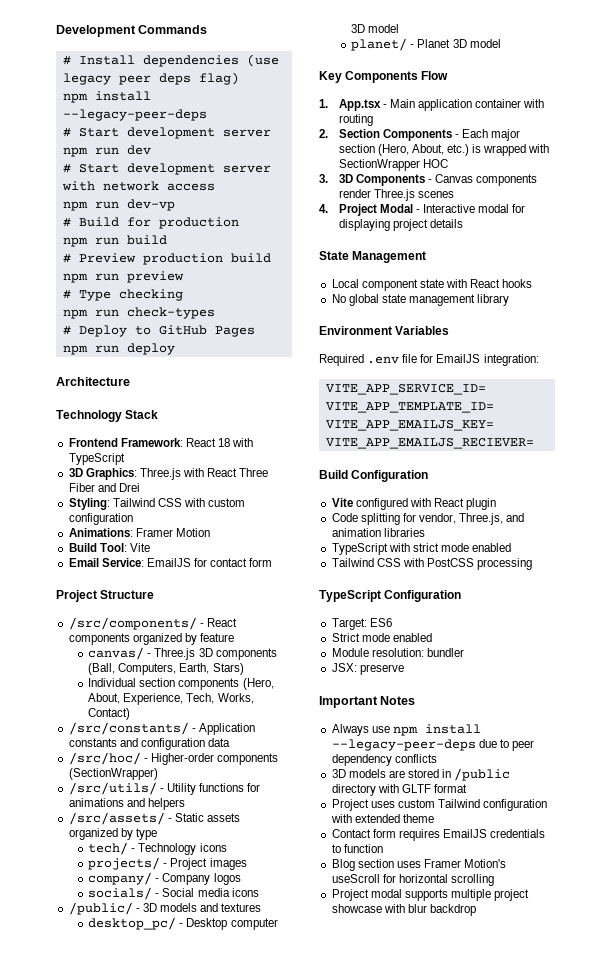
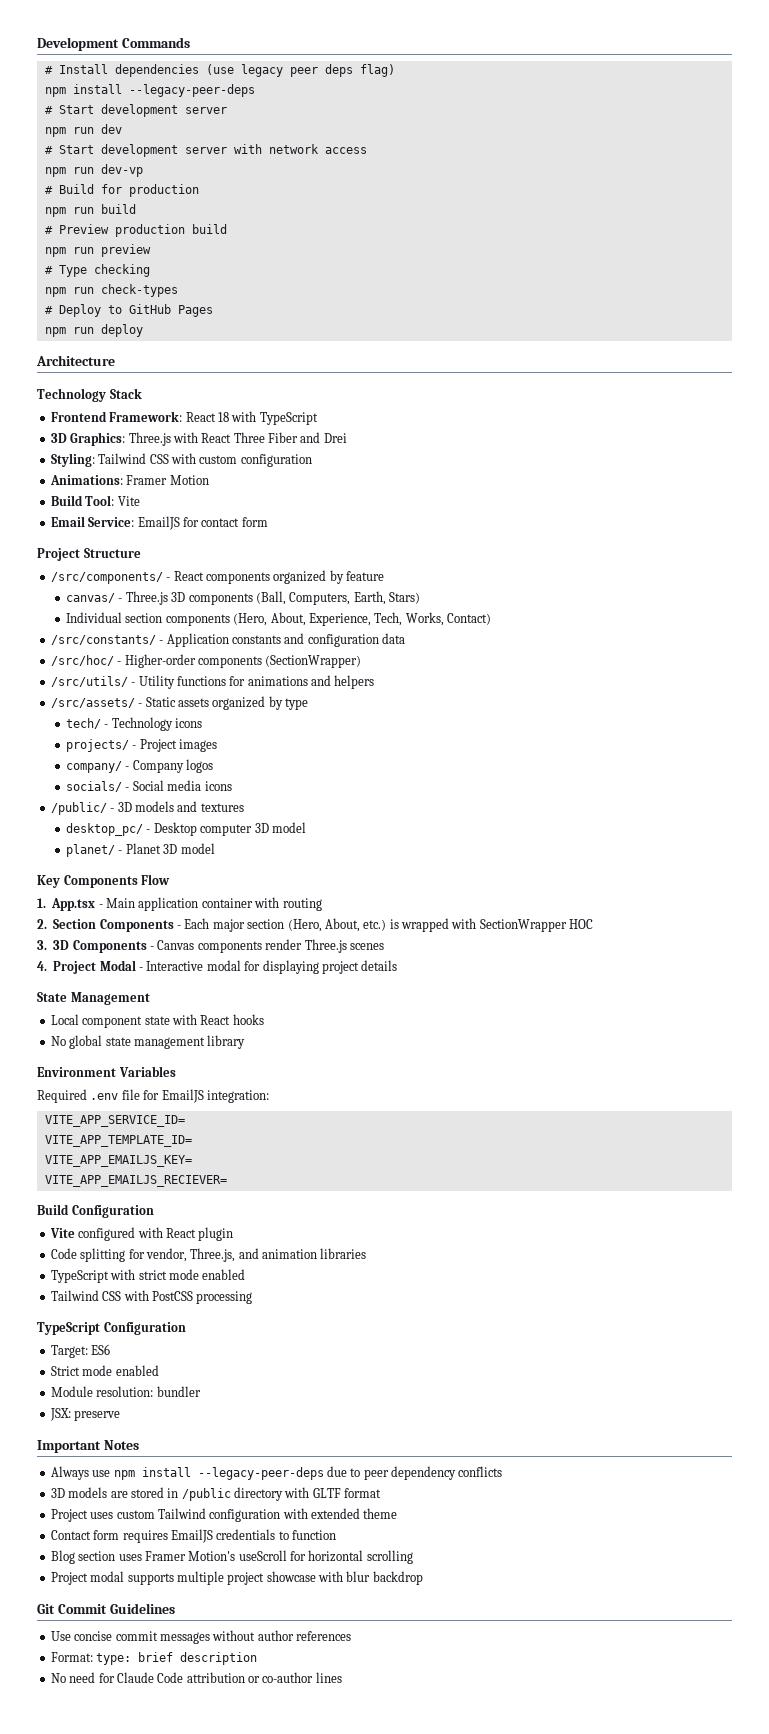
(476, 910) none -> [37,1603,175,1614] [50,1630,351,1644] [50,1652,258,1665] [50,1672,342,1683] // Git Commit Guidelines // Use concise commit messages without author references // Format: type: brief description // No need for Claude Code attribution or co-author lines

